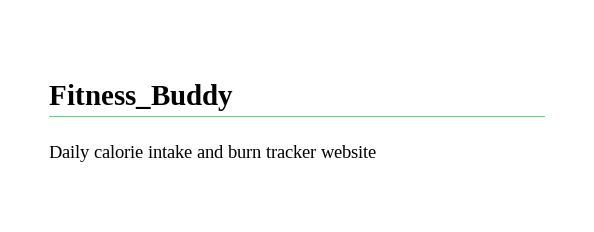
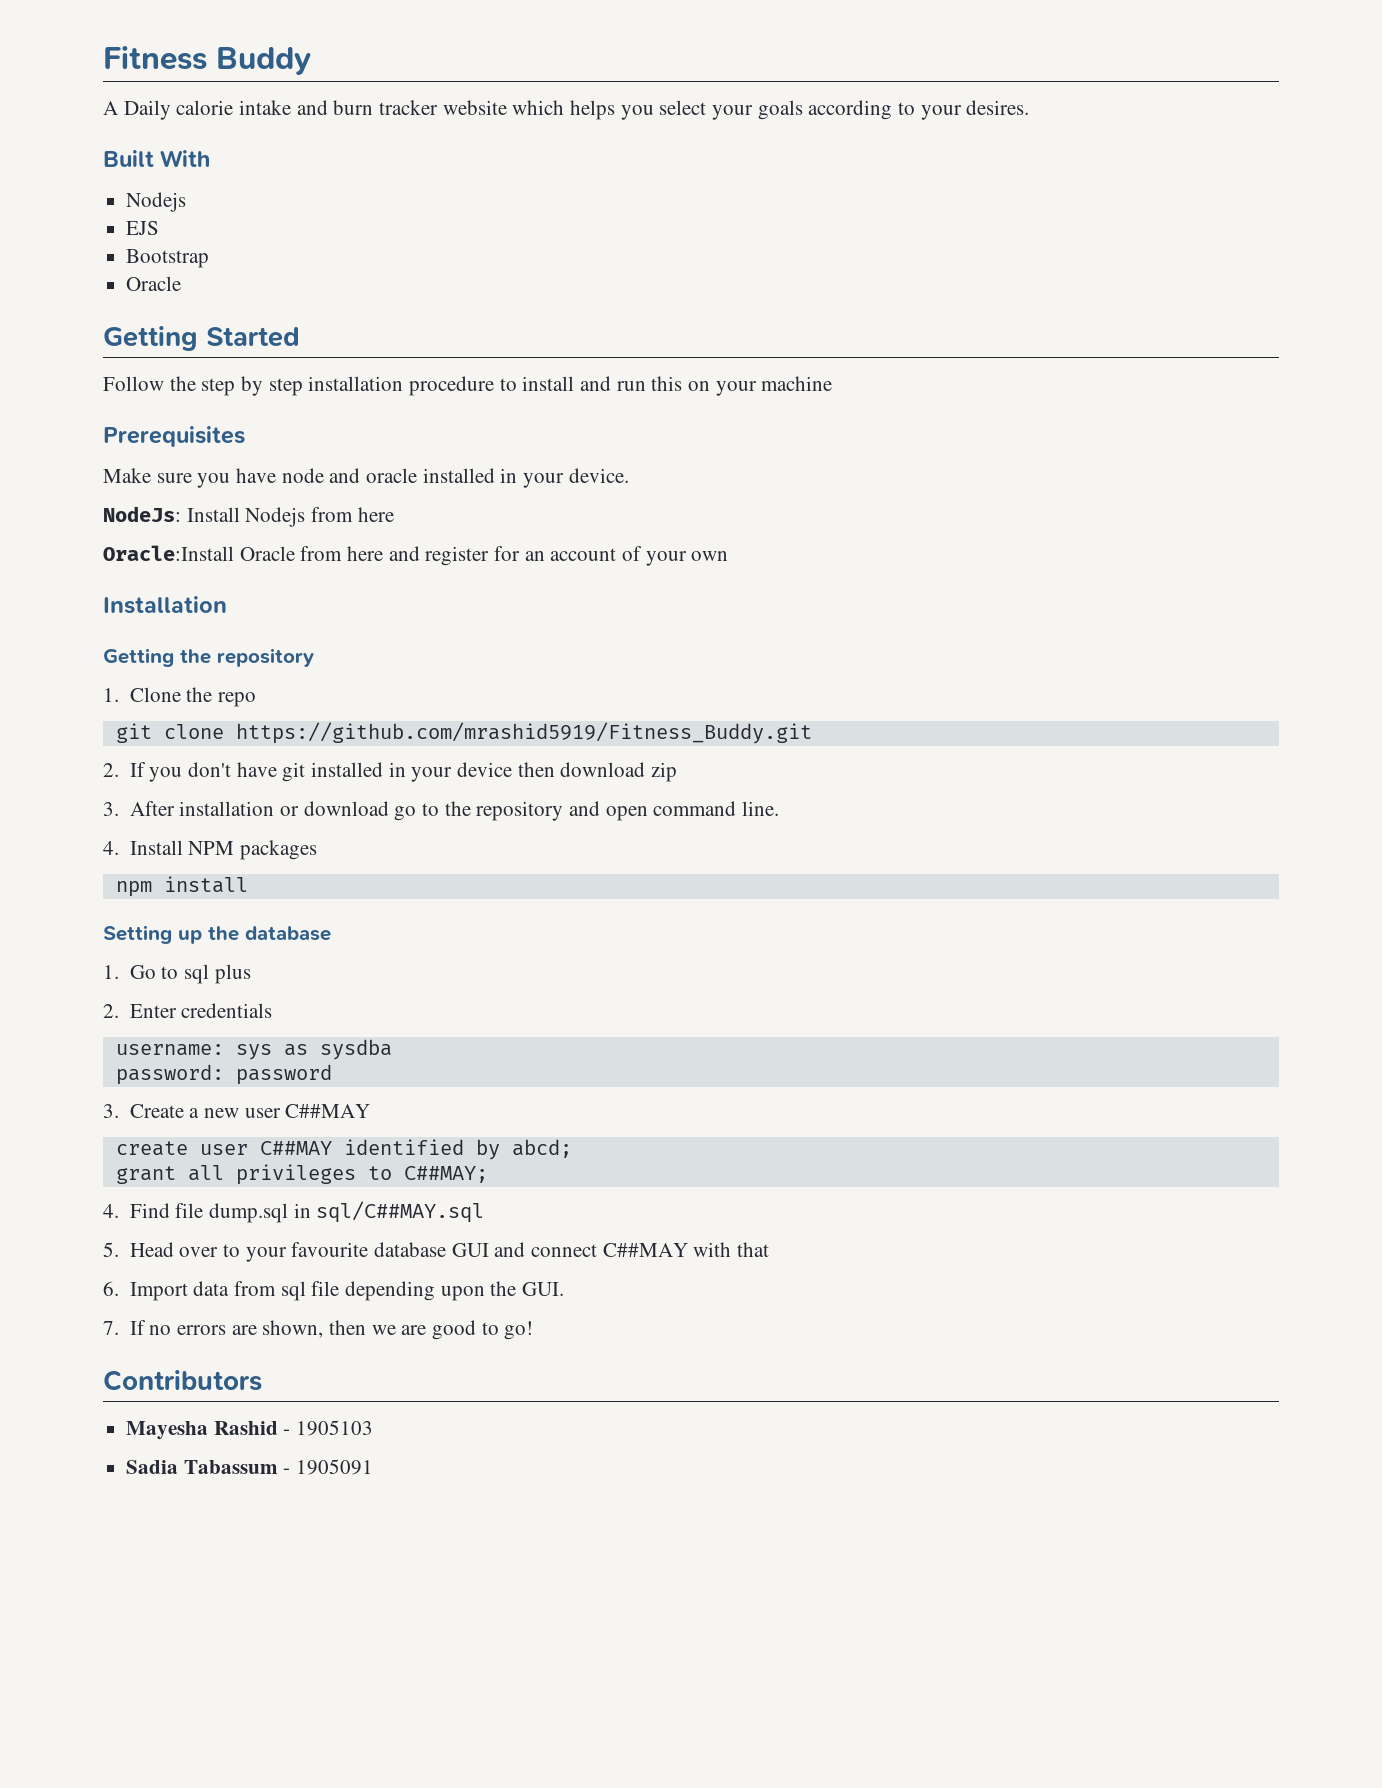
[49,84,233,111] Fitness_Buddy // -> [103,46,311,75] [103,101,118,115] Fitness Buddy // A
(376, 151) none -> [512,100,1030,120] [103,150,211,167] [126,192,187,212] [126,221,160,235] [126,249,210,268] [126,276,182,291] [103,326,300,351] [103,376,833,396] [103,426,245,447] [103,468,629,488] [103,506,394,527] [103,545,729,566] [103,596,227,614] [103,648,314,667] [103,687,256,707] [115,722,812,744] [103,762,677,782] [103,801,779,821] [103,840,317,860] [115,876,248,897] [103,925,331,944] [103,964,251,984] [103,1003,273,1018] [115,1039,392,1060] [115,1064,332,1085] [103,1104,371,1118] [115,1139,572,1160] [115,1164,488,1185] [103,1201,485,1223] [103,1242,769,1262] [103,1281,564,1301] [103,1320,534,1340] [103,1370,262,1391] [126,1420,374,1440] [126,1459,374,1475] which helps you select your goals according to your desires. // Built With // Nodejs // EJS // Bootstrap // Oracle // Getting Started // Follow the step by step installation procedure to install and run this on your machine // Prerequisites // Make sure you have node and oracle installed in your device. // NodeJs: Install Nodejs from here // Oracle:Install Oracle from here and register for an account of your own // Installation // Getting the repository // 1. Clone the repo // git clone https://github.com/mrashid5919/Fitness_Buddy.git // 2. If you don't have git installed in your device then download zip // 3. After installation or download go to the repository and open command line. // 4. Install NPM packages // npm install // Setting up the database // 1. Go to sql plus // 2. Enter credentials // username: sys as sysdba // password: password // 3. Create a new user C##MAY // create user C##MAY identified by abcd; // grant all privileges to C##MAY; // 4. Find file dump.sql in sql/C##MAY.sql // 5. Head over to your favourite database GUI and connect C##MAY with that // 6. Import data from sql file depending upon the GUI. // 7. If no errors are shown, then we are good to go! // Contributors // Mayesha Rashid - 1905103 // Sadia Tabassum - 1905091

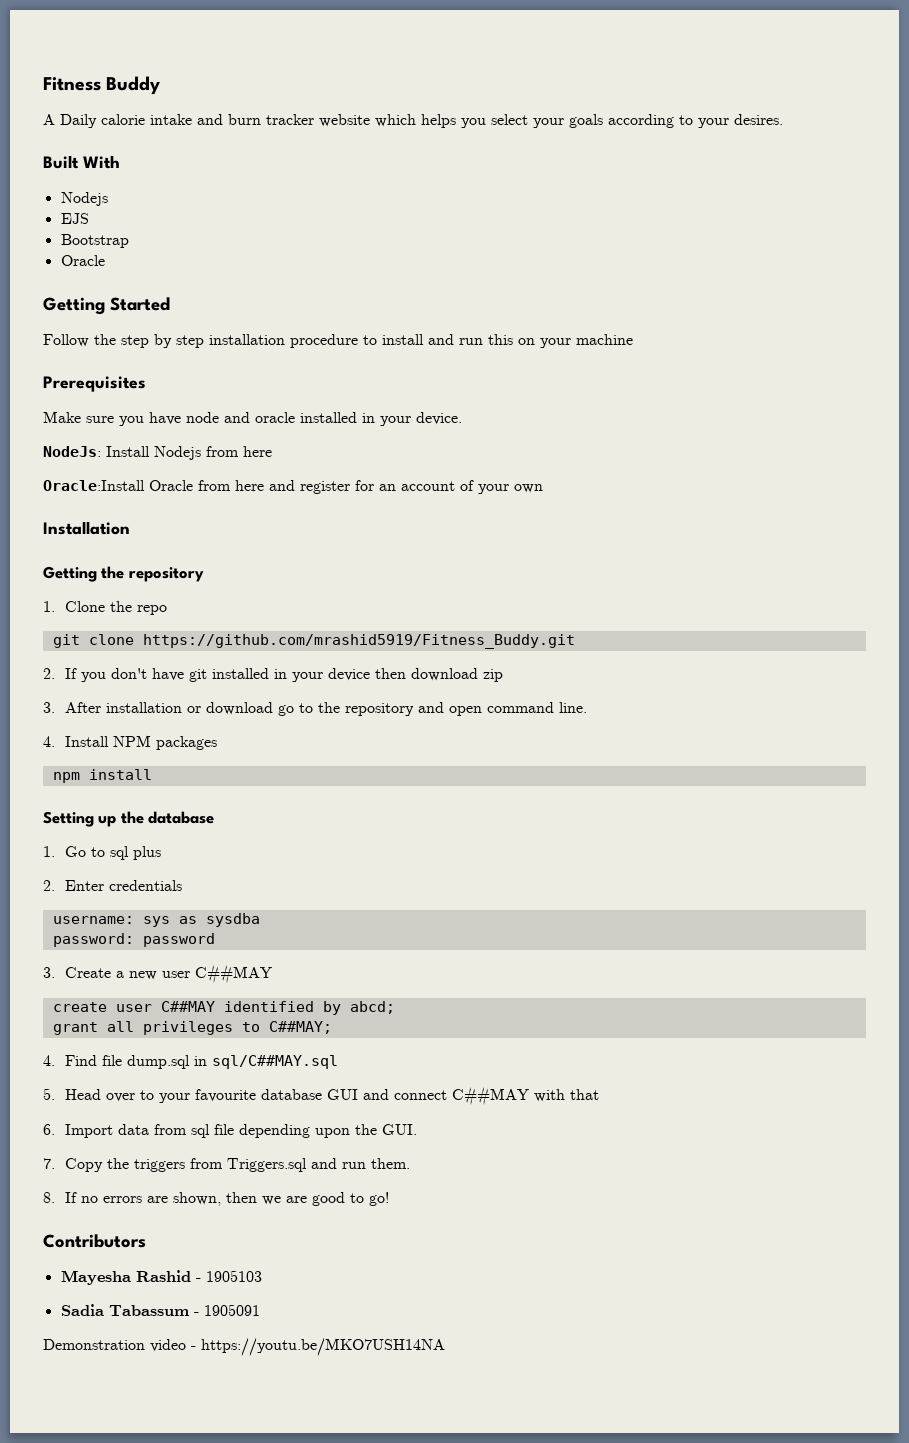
(119, 1328) none -> [65,1158,411,1172] [43,1192,55,1203] Copy the triggers from Triggers.sql and run them. // 8.
(374, 1467) none -> [43,1338,445,1356] // Demonstration video - https://youtu.be/MKO7USH14NA

